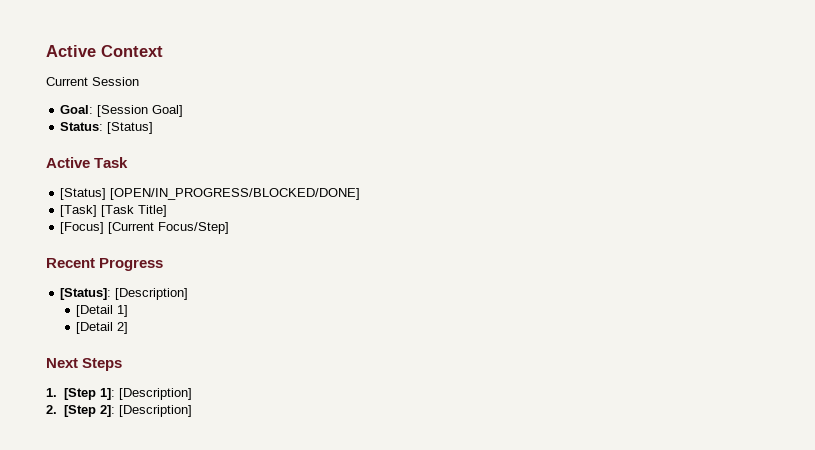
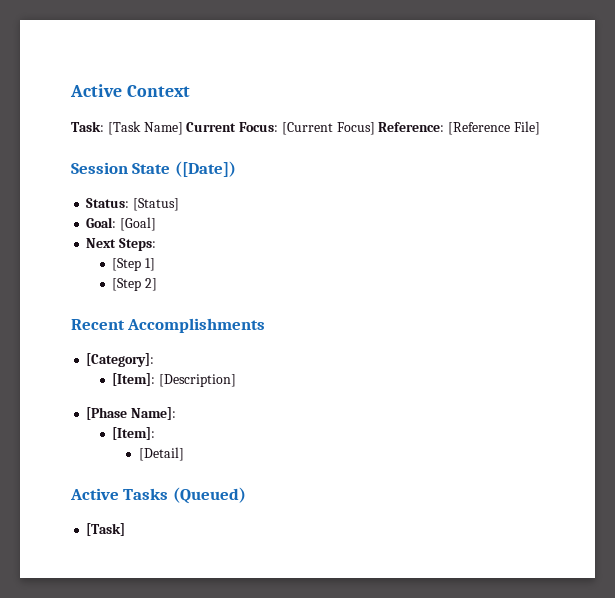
[46,77,139,86] [60,105,184,117] [60,122,154,134] [46,157,129,168] [60,188,361,200] [60,205,168,217] [60,222,230,234] [46,258,164,271] [60,288,189,300] [76,305,129,317] [76,322,129,334] [46,358,123,371] [46,388,192,400] [46,405,192,417] Current Session // Goal: [Session Goal] // Status: [Status] // Active Task // [Status] [OPEN/IN_PROGRESS/BLOCKED/DONE] // [Task] [Task Title] // [Focus] [Current Focus/Step] // Recent Progress // [Status]: [Description] // [Detail 1] // [Detail 2] // Next Steps // 1. [Step 1]: [Description] // 2. [Step 2]: [Description] -> [71,121,541,135] [71,161,236,177] [86,198,180,211] [86,217,157,231] [86,238,157,251] [112,258,156,271] [112,278,158,291] [71,318,266,333] [86,353,155,367] [112,373,237,387] [86,407,177,420] [112,427,156,440] [138,447,184,461] [70,487,246,504] [86,523,126,536] Task: [Task Name] Current Focus: [Current Focus] Reference: [Reference File] // Session State ([Date]) // Status: [Status] // Goal: [Goal] // Next Steps: // [Step 1] // [Step 2] // Recent Accomplishments // [Category]: // [Item]: [Description] // [Phase Name]: // [Item]: // [Detail] // Active Tasks (Queued) // [Task]

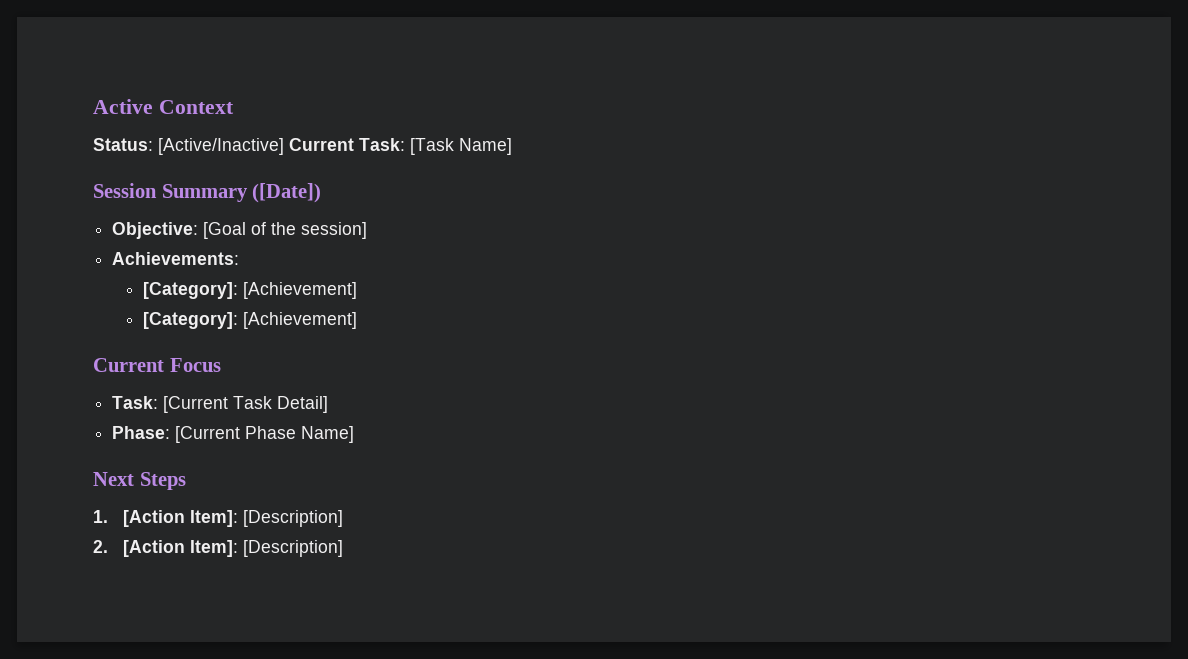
(190, 91) none -> [93,138,354,155] Status: [Active/Inactive] Current
[186,121,541,135] Current Focus: [Current Focus] Reference: [Reference File] -> (512, 146) none
[132,163,171,174] State -> [161,184,248,202] Summary
[86,198,180,211] [86,217,157,231] [86,238,157,251] [112,258,156,271] [112,278,158,291] [71,318,266,333] [86,353,155,367] [112,373,237,387] [86,407,177,420] [112,427,156,440] [138,447,184,461] [70,487,246,504] [86,523,126,536] Status: [Status] // Goal: [Goal] // Next Steps: // [Step 1] // [Step 2] // Recent Accomplishments // [Category]: // [Item]: [Description] // [Phase Name]: // [Item]: // [Detail] // Active Tasks (Queued) // [Task] -> [112,222,368,239] [112,252,240,265] [142,282,357,299] [142,312,357,329] [93,358,221,372] [112,396,329,413] [112,426,355,443] [93,472,186,490] [93,510,344,527] [93,540,344,557] Objective: [Goal of the session] // Achievements: // [Category]: [Achievement] // [Category]: [Achievement] // Current Focus // Task: [Current Task Detail] // Phase: [Current Phase Name] // Next Steps // 1. [Action Item]: [Description] // 2. [Action Item]: [Description]

